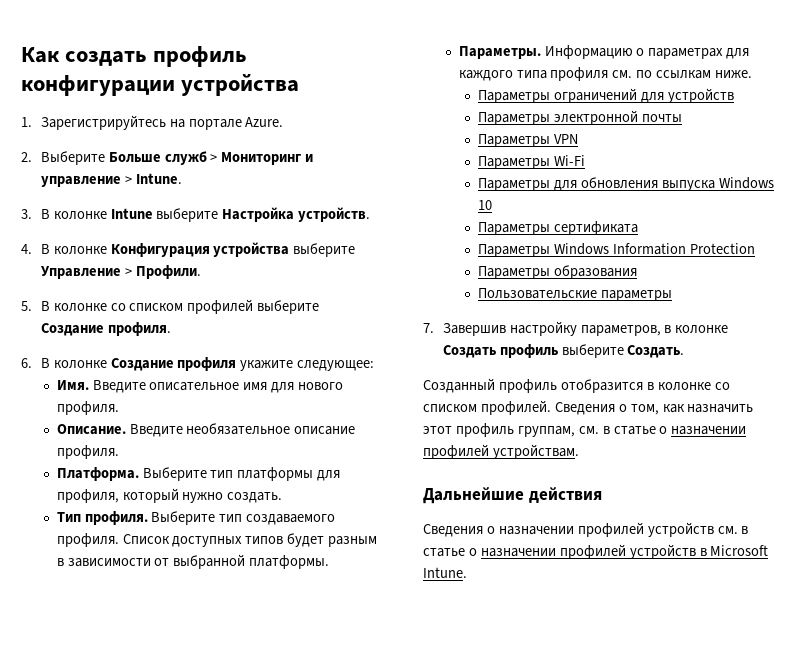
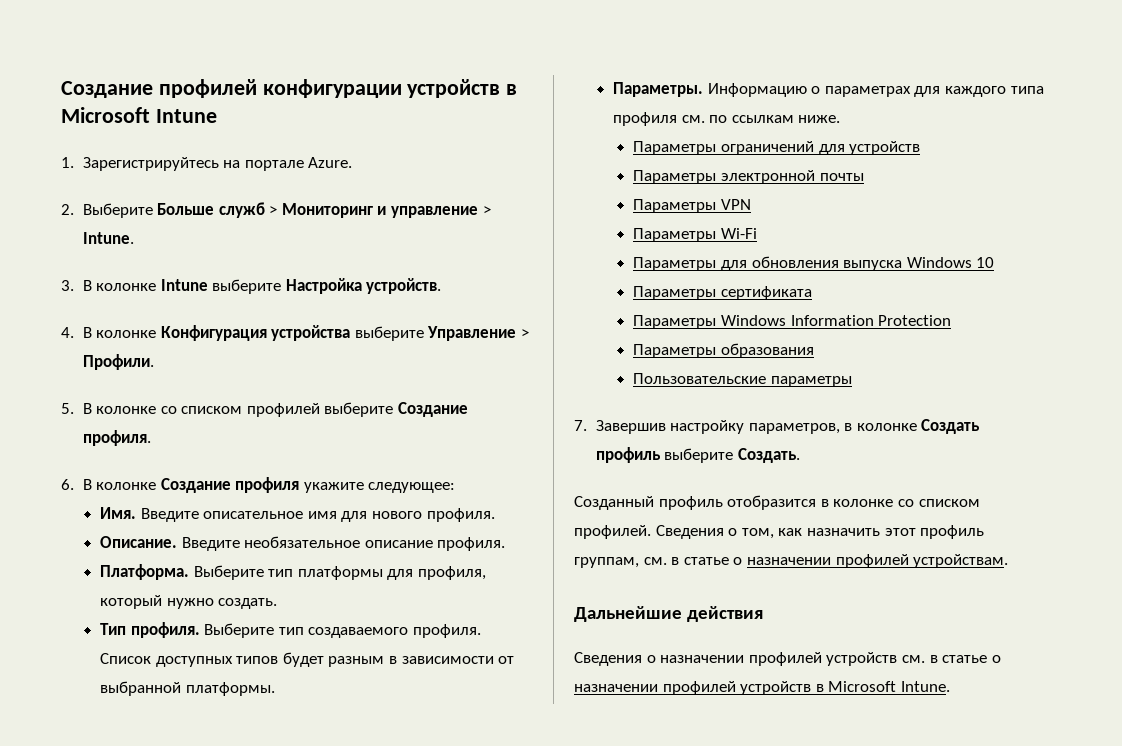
[21,46,248,67] [21,74,300,96] Как создать профиль конфигурации устройства -> [61,79,518,98] [61,107,217,123] Создание профилей конфигурации устройств в Microsoft Intune

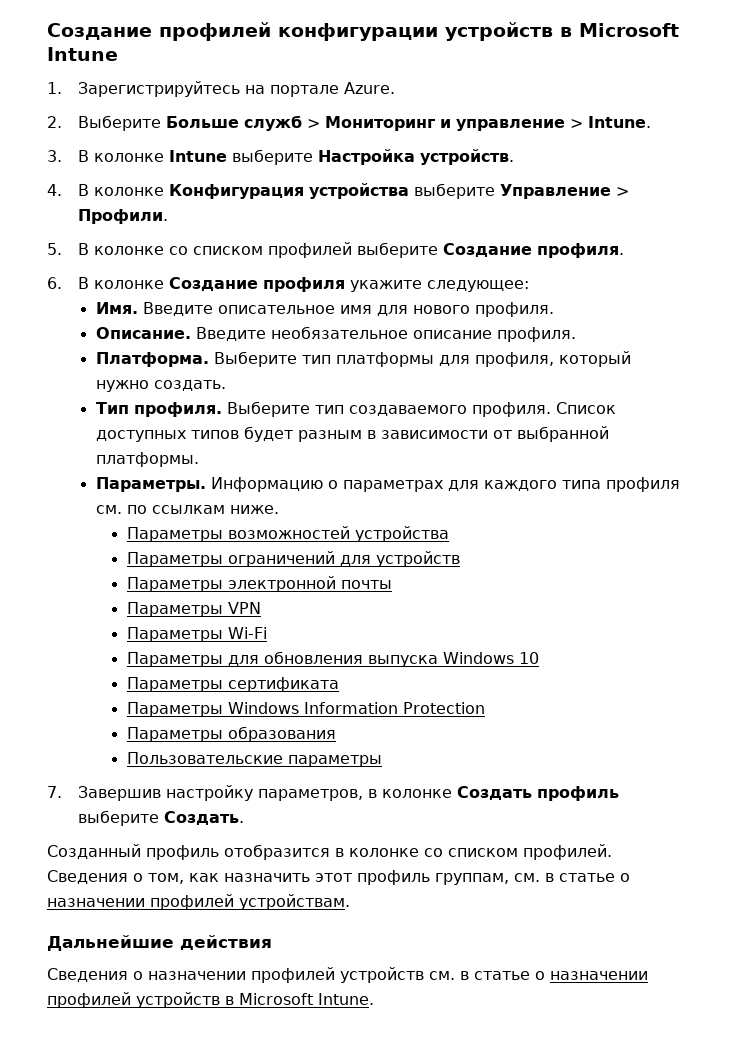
(841, 119) none -> [126,526,449,542] // Параметры возможностей устройства

